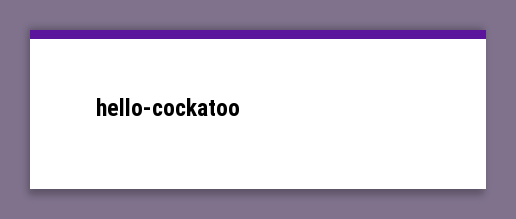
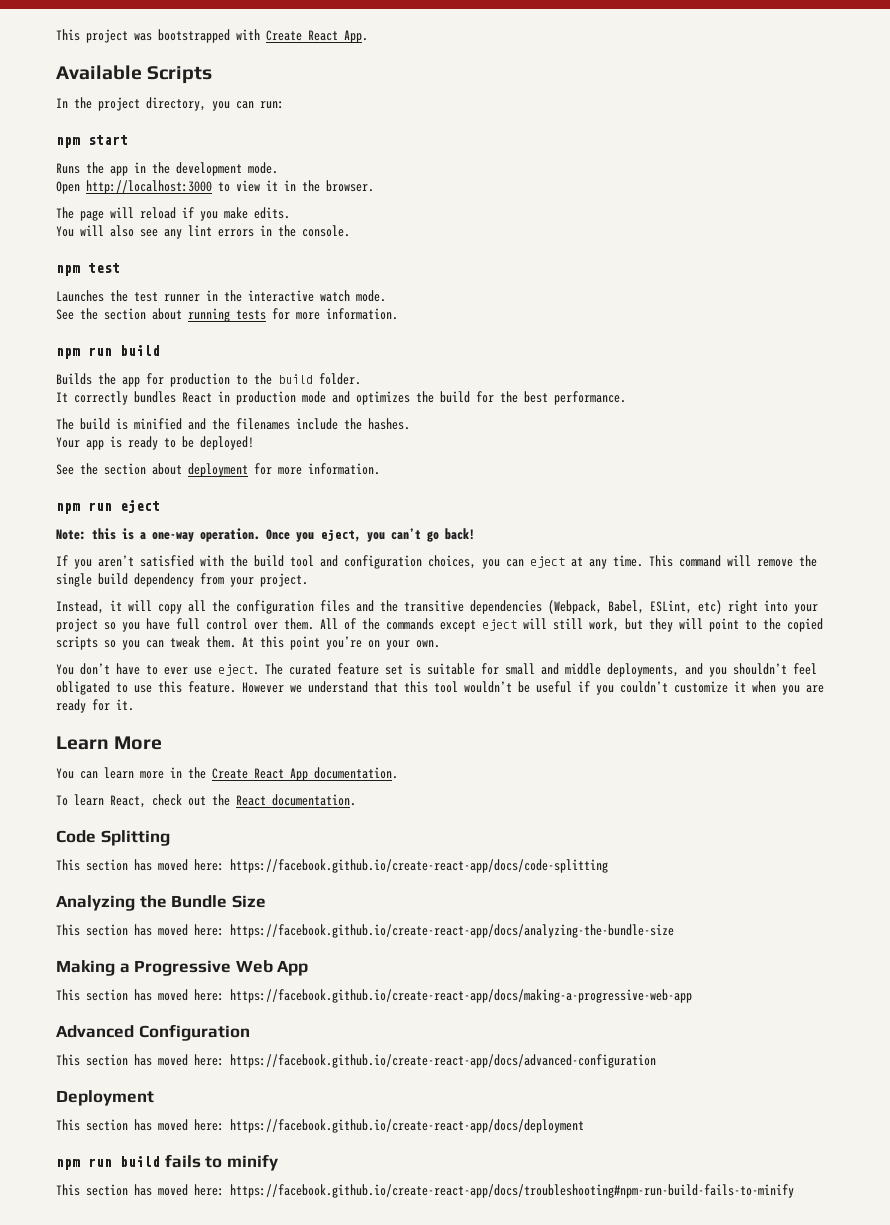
[96,98,240,116] hello-cockatoo -> [56,29,368,43] [56,65,213,84] [56,97,284,111] [56,135,128,148] [56,162,278,176] [56,180,374,194] [56,207,290,221] [56,225,350,239] [56,263,120,276] [56,290,386,302] [56,308,398,322] [56,345,160,359] [56,373,361,387] [56,391,626,405] [56,418,410,430] [56,436,254,450] [56,463,380,477] [56,500,160,514] [56,528,475,542] [56,555,817,569] [56,573,308,587] [56,600,818,614] [56,618,823,632] [56,636,440,650] [56,663,817,677] [56,681,824,695] [56,699,134,713] [56,736,163,750] [56,767,398,781] [56,794,356,808] [56,830,170,846] [56,859,608,873] [56,895,266,911] [56,924,674,938] [56,960,309,976] [56,989,692,1003] [56,1024,250,1041] [56,1054,656,1068] [56,1090,154,1106] [56,1119,584,1133] [56,1154,278,1171] [56,1184,794,1198] This project was bootstrapped with Create React App. // Available Scripts // In the project directory, you can run: // npm start // Runs the app in the development mode. // Open http://localhost:3000 to view it in the browser. // The page will reload if you make edits. // You will also see any lint errors in the console. // npm test // Launches the test runner in the interactive watch mode. // See the section about running tests for more information. // npm run build // Builds the app for production to the build folder. // It correctly bundles React in production mode and optimizes the build for the best performance. // The build is minified and the filenames include the hashes. // Your app is ready to be deployed! // See the section about deployment for more information. // npm run eject // Note: this is a one-way operation. Once you eject, you can’t go back! // If you aren’t satisfied with the build tool and configuration choices, you can eject at any time. This command will remove the single build dependency from your project. // Instead, it will copy all the configuration files and the transitive dependencies (Webpack, Babel, ESLint, etc) right into your project so you have full control over them. All of the commands except eject will still work, but they will point to the copied scripts so you can tweak them. At this point you’re on your own. // You don’t have to ever use eject. The curated feature set is suitable for small and middle deployments, and you shouldn’t feel obligated to use this feature. However we understand that this tool wouldn’t be useful if you couldn’t customize it when you are ready for it. // Learn More // You can learn more in the Create React App documentation. // To learn React, check out the React documentation. // Code Splitting // This section has moved here: https://facebook.github.io/create-react-app/docs/code-splitting // Analyzing the Bundle Size // This section has moved here: https://facebook.github.io/create-react-app/docs/analyzing-the-bundle-size // Making a Progressive Web App // This section has moved here: https://facebook.github.io/create-react-app/docs/making-a-progressive-web-app // Advanced Configuration // This section has moved here: https://facebook.github.io/create-react-app/docs/advanced-configuration // Deployment // This section has moved here: https://facebook.github.io/create-react-app/docs/deployment // npm run build fails to minify // This section has moved here: https://facebook.github.io/create-react-app/docs/troubleshooting#npm-run-build-fails-to-minify

